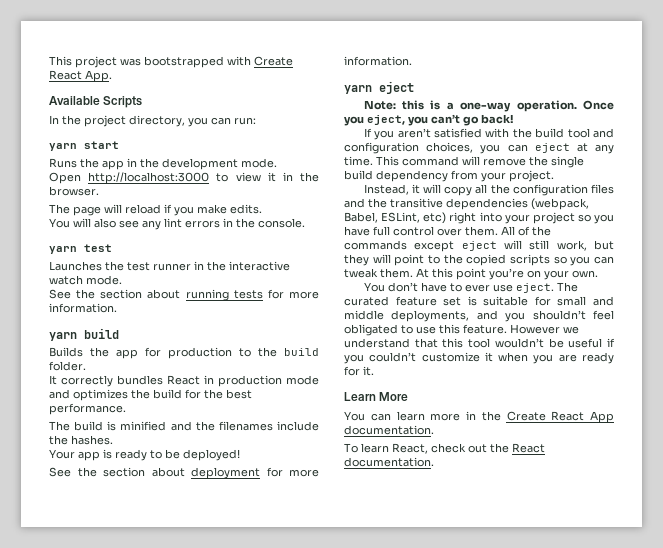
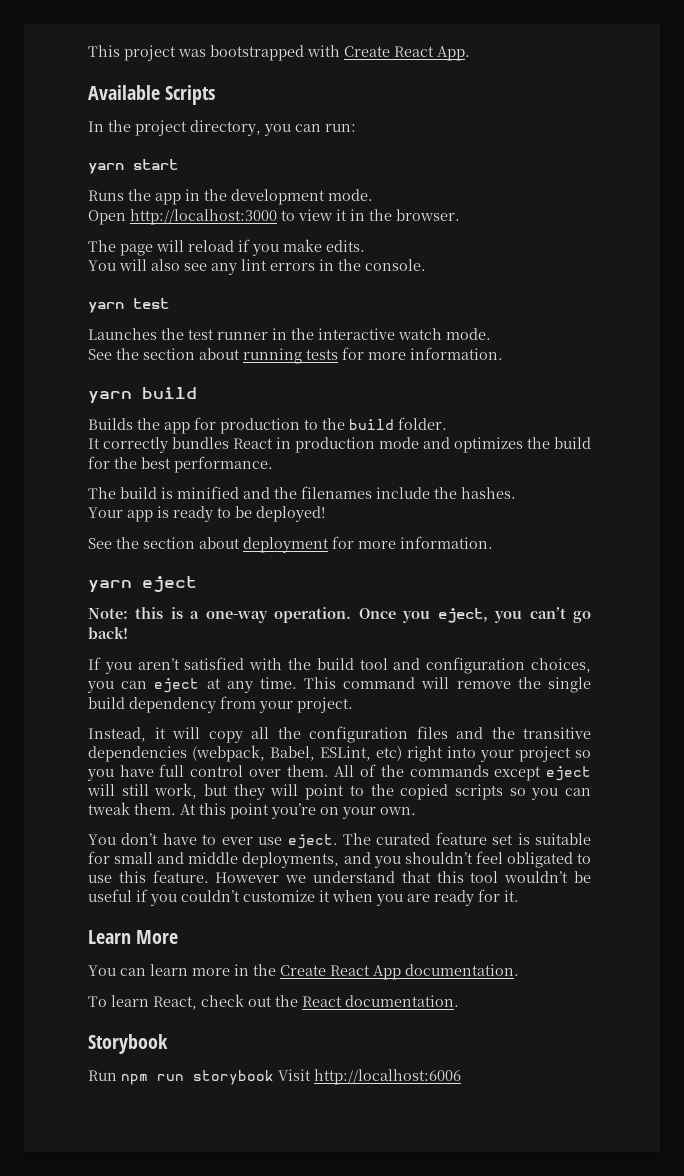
(434, 462) none -> [88,1034,168,1054] [88,1069,461,1085] // Storybook // Run npm run storybook Visit http://localhost:6006

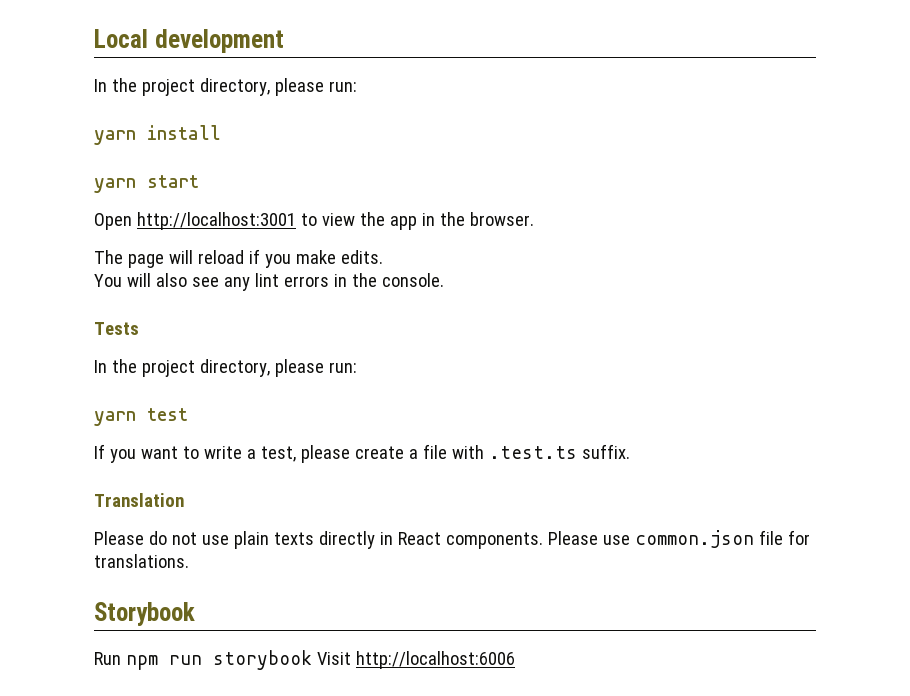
[88,45,470,61] [88,85,216,105] [88,120,356,136] This project was bootstrapped with Create React App. // Available Scripts // In the project directory, you can run: -> [94,29,284,53] [94,78,357,96] [94,125,221,145] Local development // In the project directory, please run: // yarn install
[88,189,373,205] [88,209,347,225] Runs the app in the development mode. // Open http://localhost:3000 to view it -> [94,212,417,230] Open http://localhost:3001 to view the app
[88,298,169,313] [88,328,491,340] [88,347,503,364] [88,387,197,404] [88,417,447,434] [88,437,591,453] [88,456,273,473] [88,486,516,499] [88,506,325,522] [88,536,493,553] [88,576,197,593] [88,607,591,623] [88,627,128,639] [88,657,591,674] [87,677,591,693] [88,696,353,713] [88,726,591,743] [88,745,591,762] [87,764,592,781] [87,783,591,800] [88,802,416,819] [88,832,591,849] [88,851,592,868] [88,870,591,883] [88,889,519,906] [88,930,179,944] [88,964,519,980] [88,994,459,1010] yarn test // Launches the test runner in the interactive watch mode. // See the section about running tests for more information. // yarn build // Builds the app for production to the build folder. // It correctly bundles React in production mode and optimizes the build for the best performance. // The build is minified and the filenames include the hashes. // Your app is ready to be deployed! // See the section about deployment for more information. // yarn eject // Note: this is a one-way operation. Once you eject, you can’t go back! // If you aren’t satisfied with the build tool and configuration choices, you can eject at any time. This command will remove the single build dependency from your project. // Instead, it will copy all the configuration files and the transitive dependencies (webpack, Babel, ESLint, etc) right into your project so you have full control over them. All of the commands except eject will still work, but they will point to the copied scripts so you can tweak them. At this point you’re on your own. // You don’t have to ever use eject. The curated feature set is suitable for small and middle deployments, and you shouldn’t feel obligated to use this feature. However we understand that this tool wouldn’t be useful if you couldn’t customize it when you are ready for it. // Learn More // You can learn more in the Create React App documentation. // To learn React, check out the React documentation. -> [94,322,139,335] [94,359,357,377] [94,408,188,426] [94,444,630,463] [94,493,184,507] [94,530,810,549] [94,554,189,568] Tests // In the project directory, please run: // yarn test // If you want to write a test, please create a file with .test.ts suffix. // Translation // Please do not use plain texts directly in React components. Please use common.json file for translations.

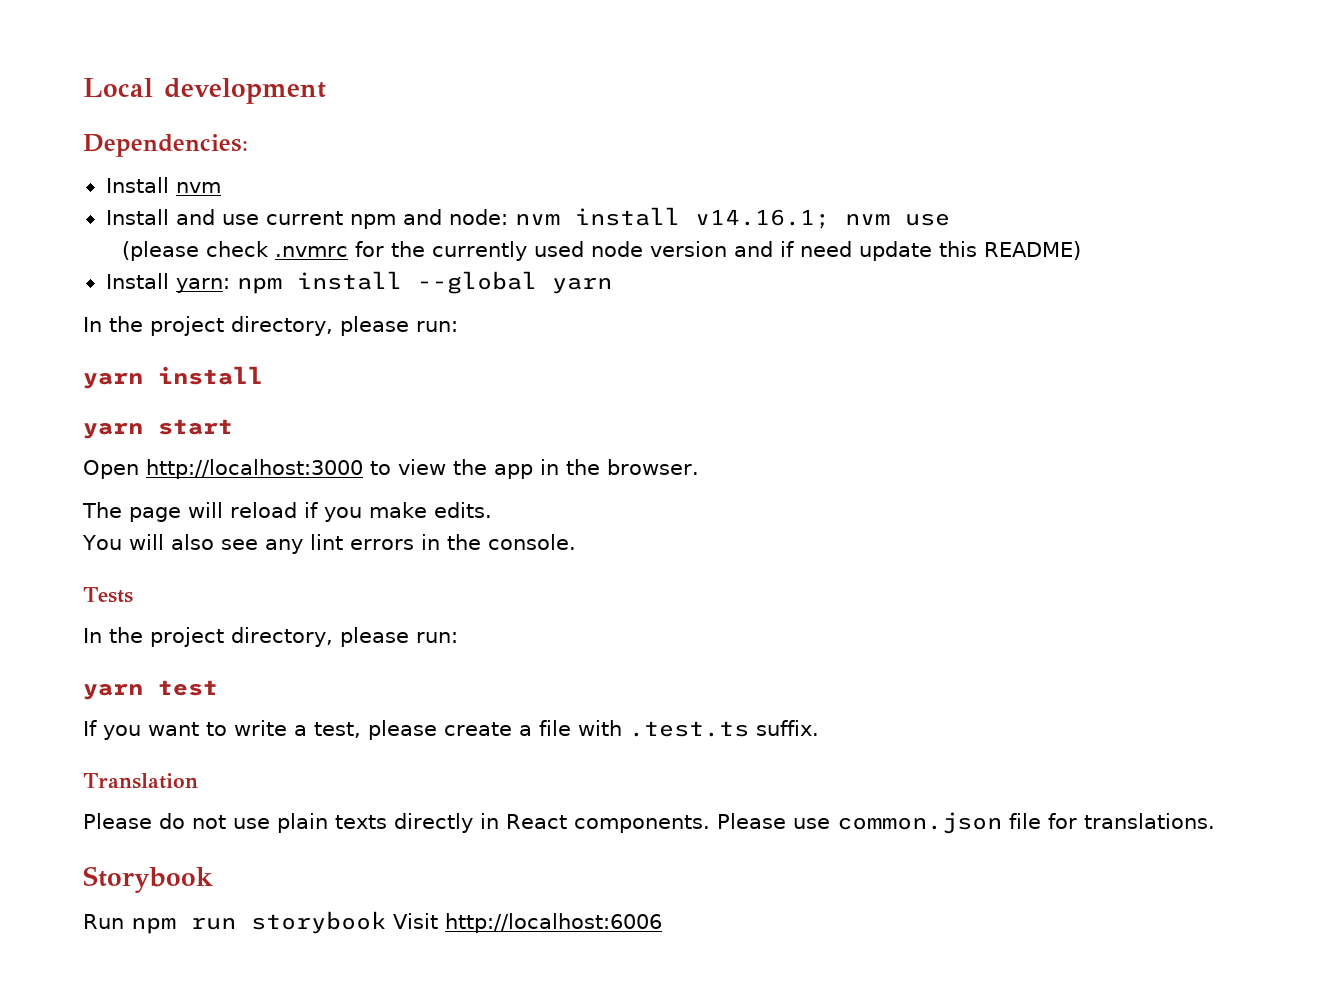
(284, 41) none -> [83,134,248,157] [105,177,221,193] [105,207,950,229] [121,241,1081,261] [105,271,612,294] // Dependencies: // Install nvm // Install and use current npm and node: nvm install v14.16.1; nvm use // (please check .nvmrc for the currently used node version and if need update this README) // Install yarn: npm install --global yarn
[136,212,296,230] http://localhost:3001 -> [146,459,363,479] http://localhost:3000

